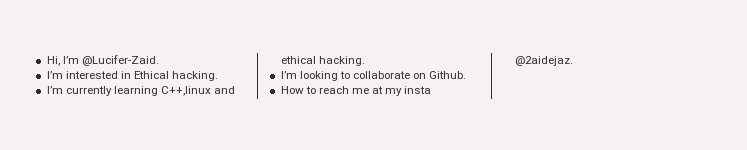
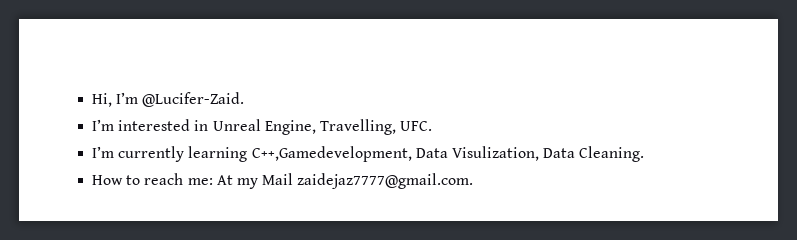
[133,71,219,81] Ethical hacking. -> [212,119,433,135] Unreal Engine, Travelling, UFC.
[160,86,236,96] [280,56,365,66] [280,71,467,81] [280,86,432,96] [514,56,573,66] C++,linux and ethical hacking. // I’m looking to collaborate on Github. // How to reach me at my insta @2aidejaz. -> [251,146,645,162] [92,173,474,189] C++,Gamedevelopment, Data Visulization, Data Cleaning. // How to reach me: At my Mail zaidejaz7777@gmail.com.

